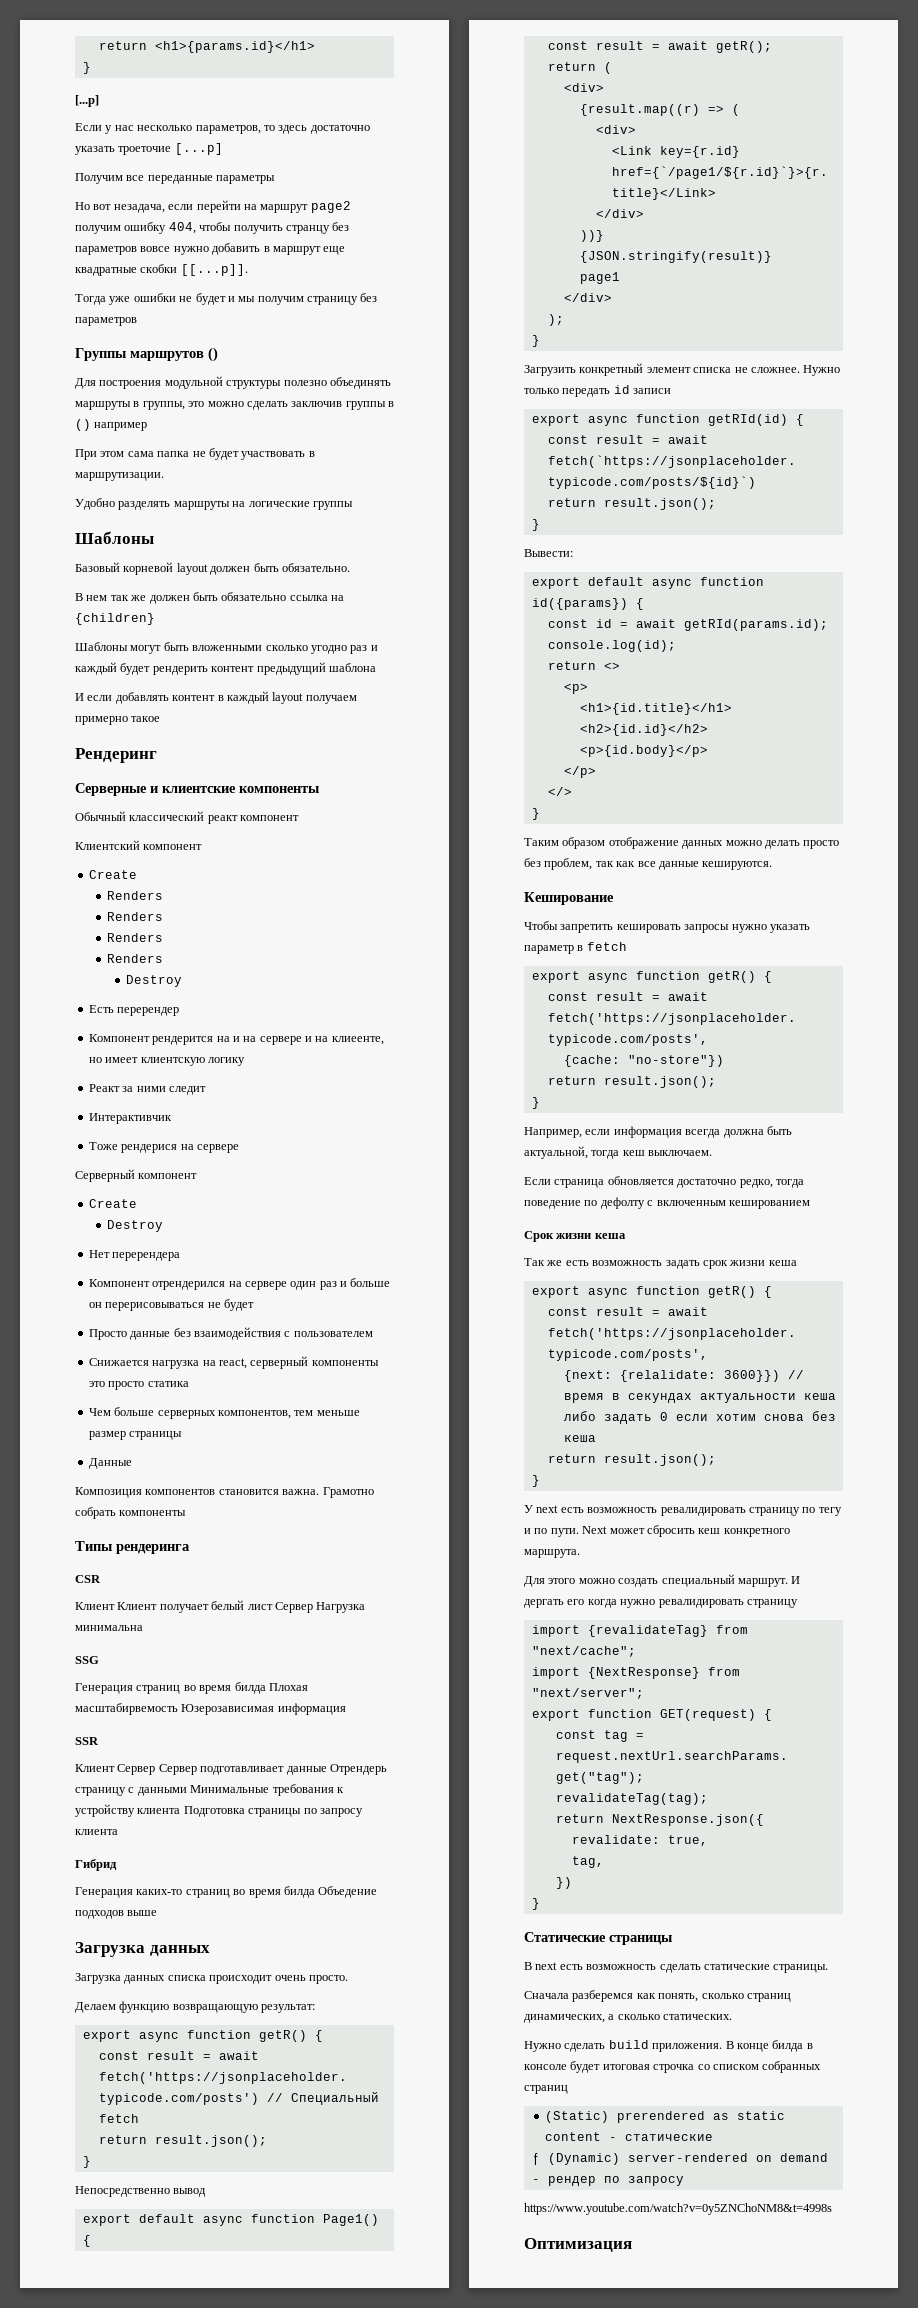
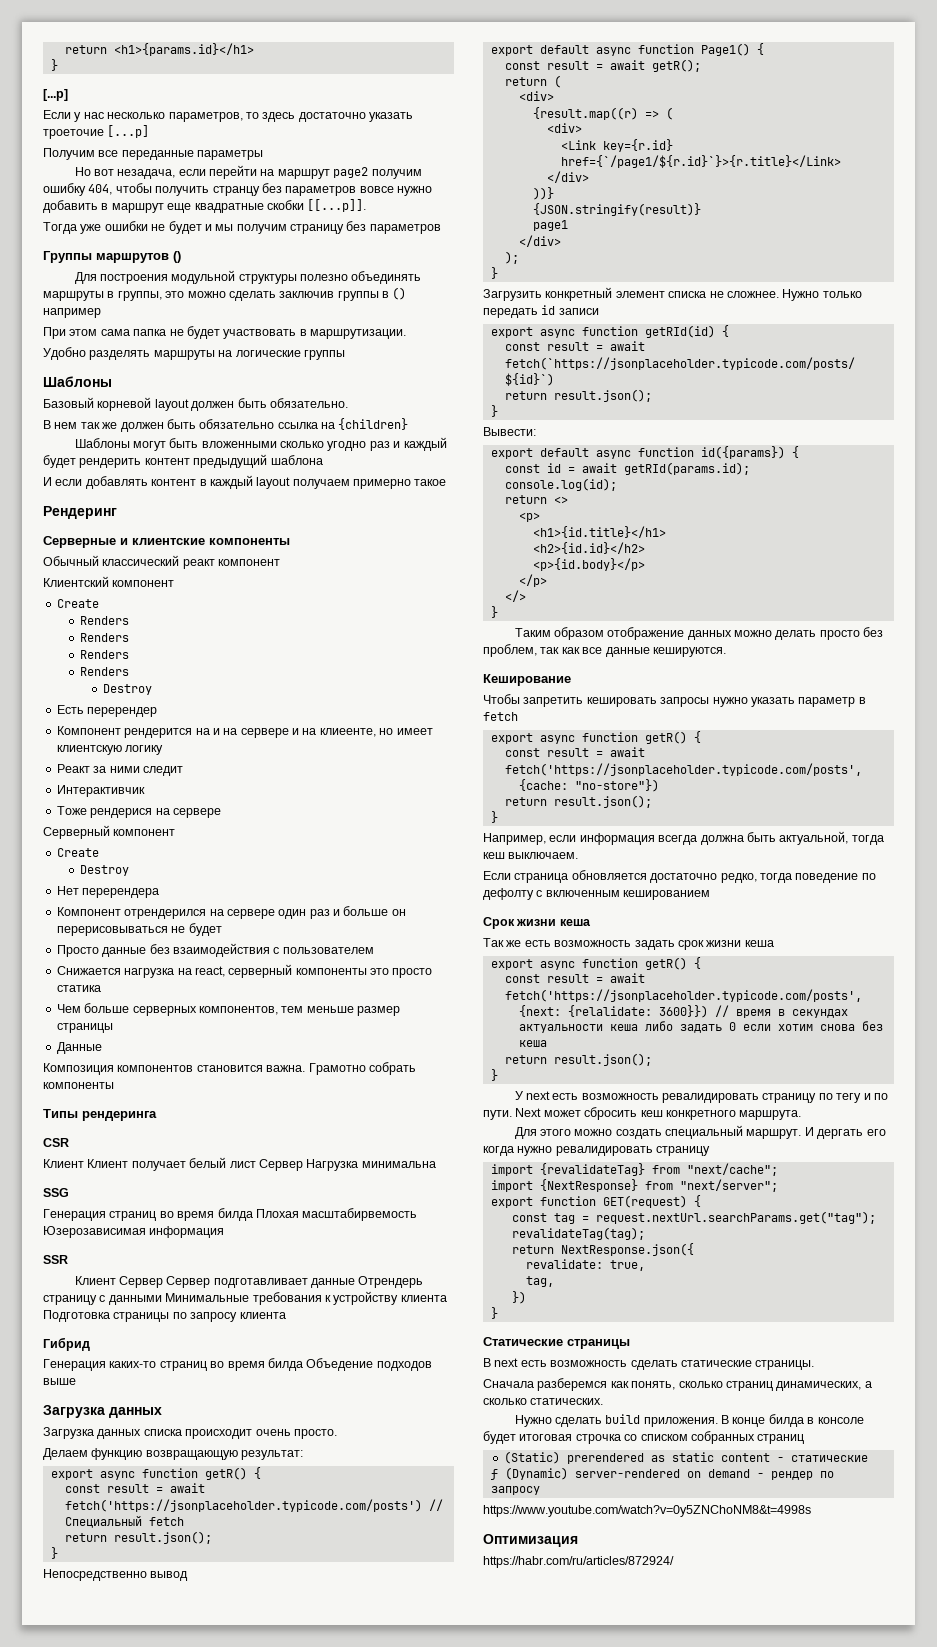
(632, 2245) none -> [483,1556,674,1568] // https://habr.com/ru/articles/872924/

